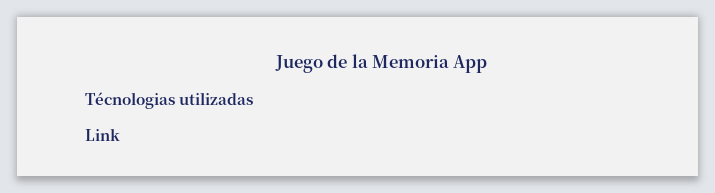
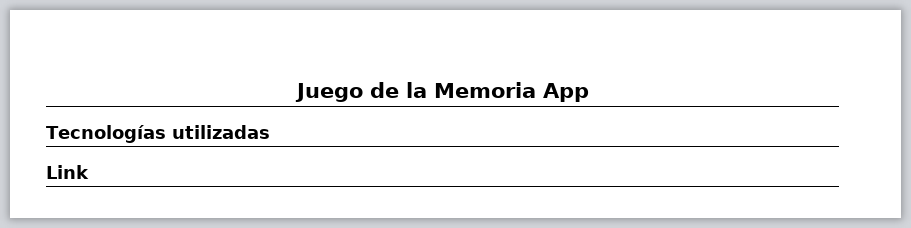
[85,92,175,109] Técnologias -> [46,125,166,143] Tecnologías

